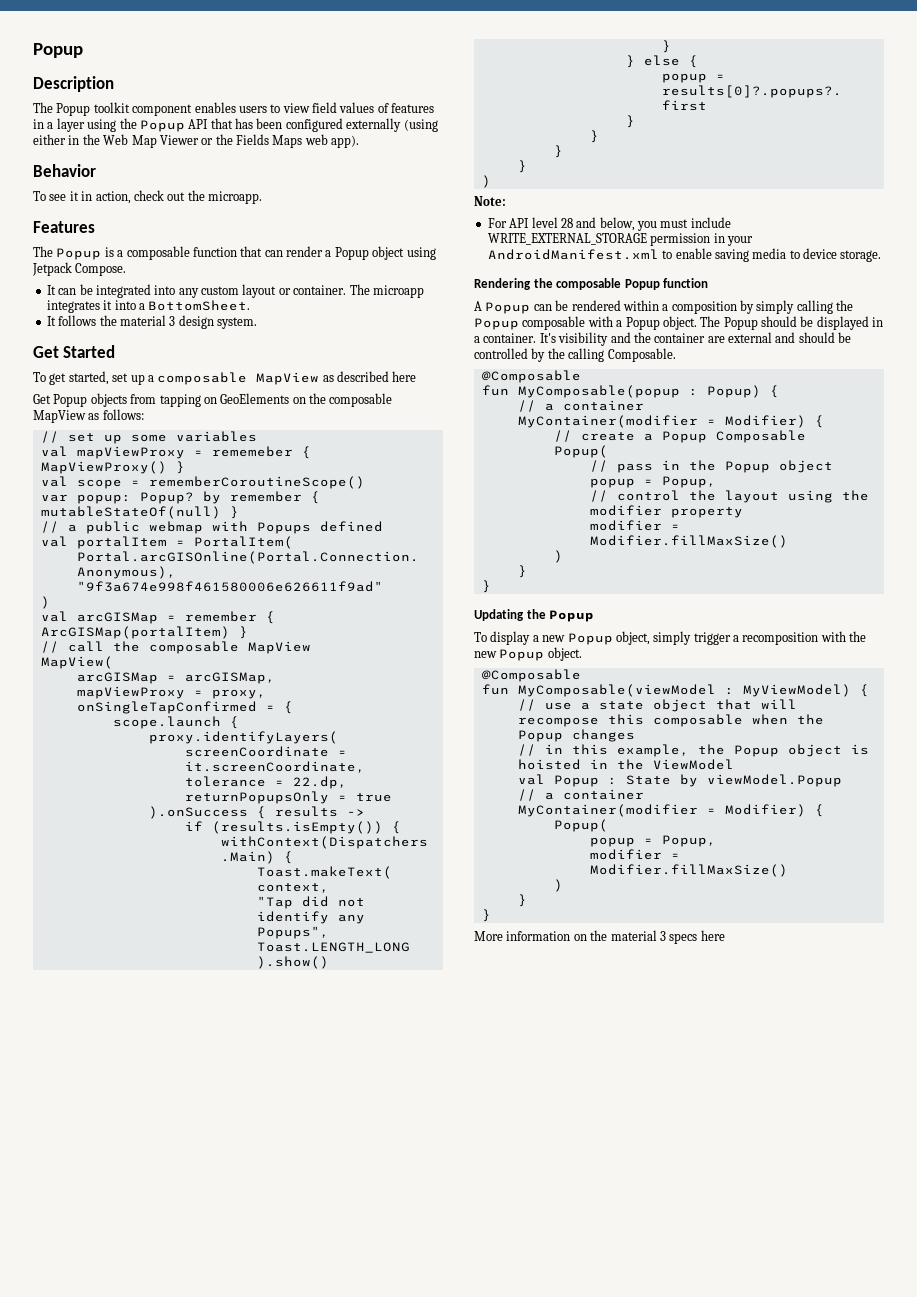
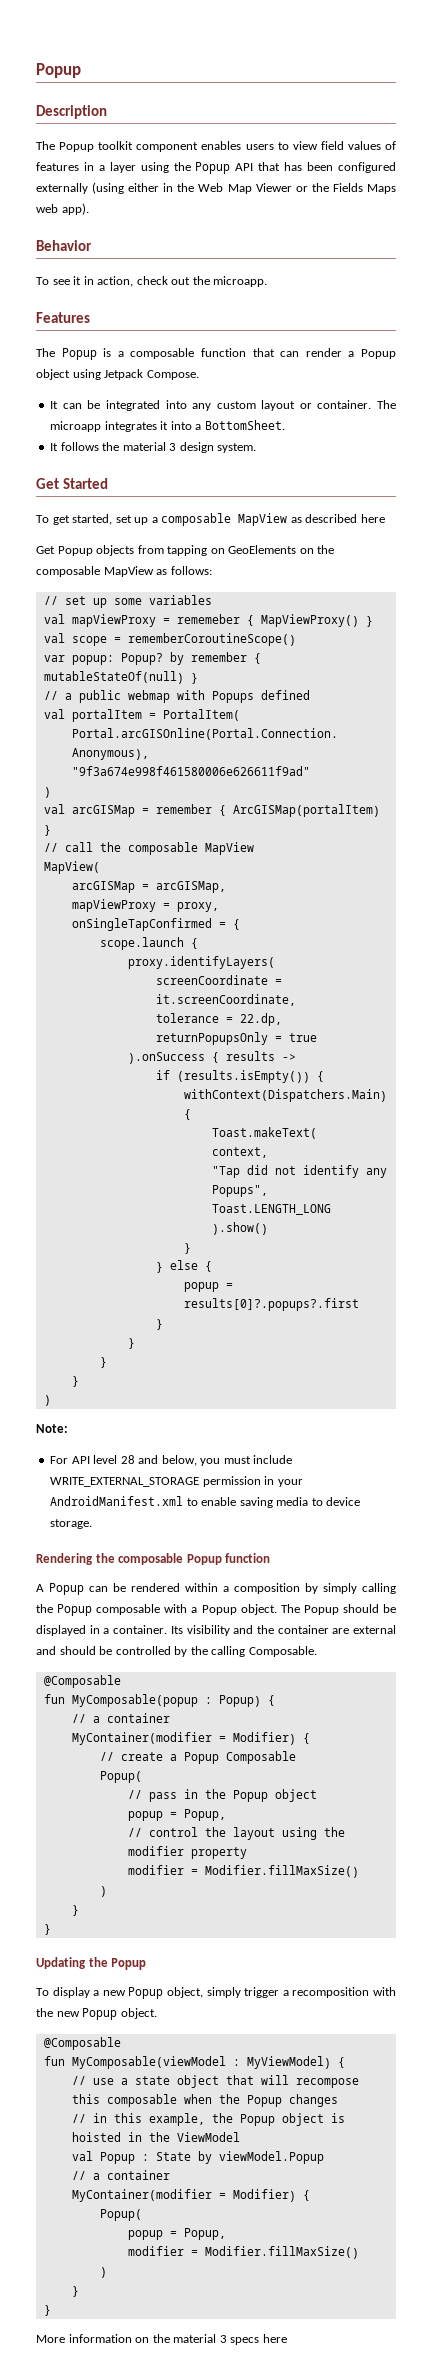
[539,333,556,343] It's -> [170,1626,183,1634] Its

